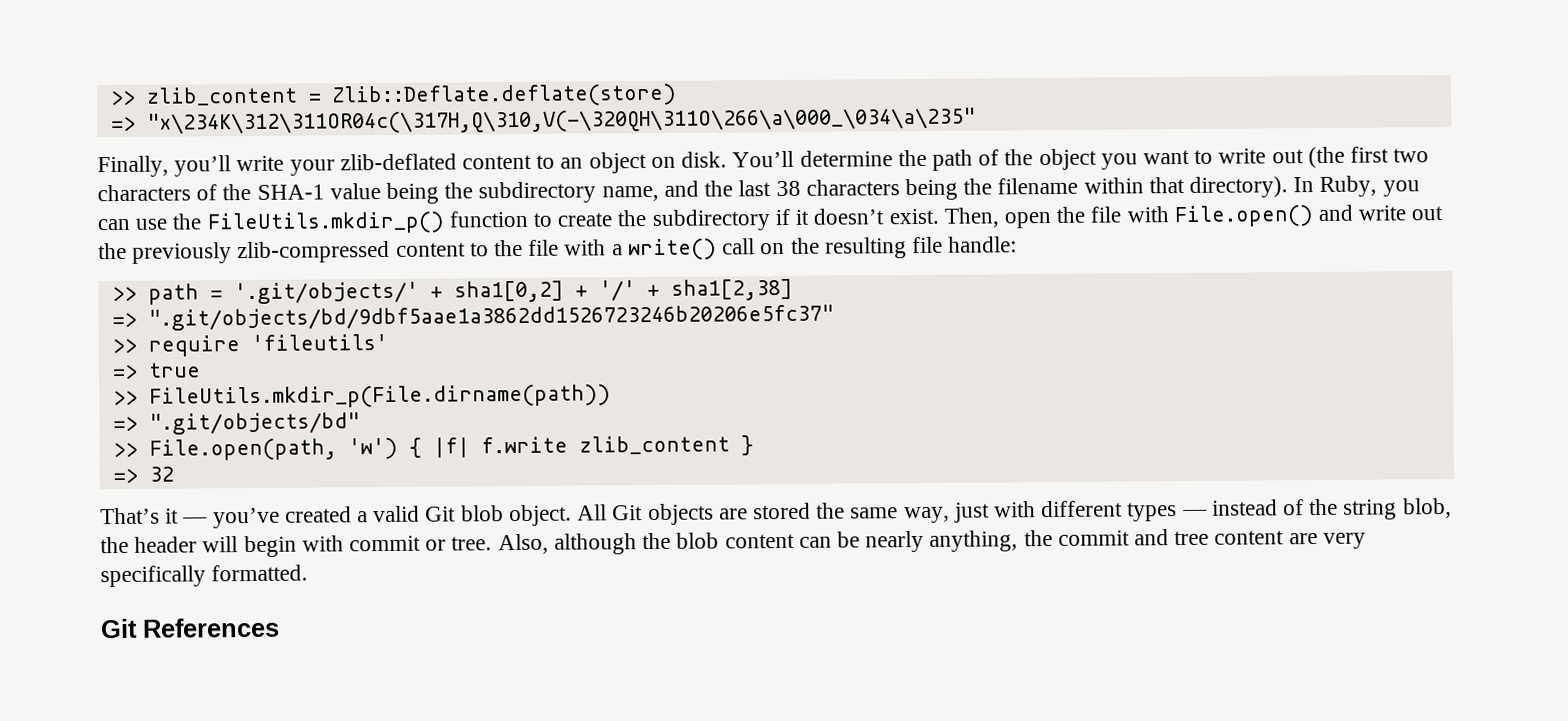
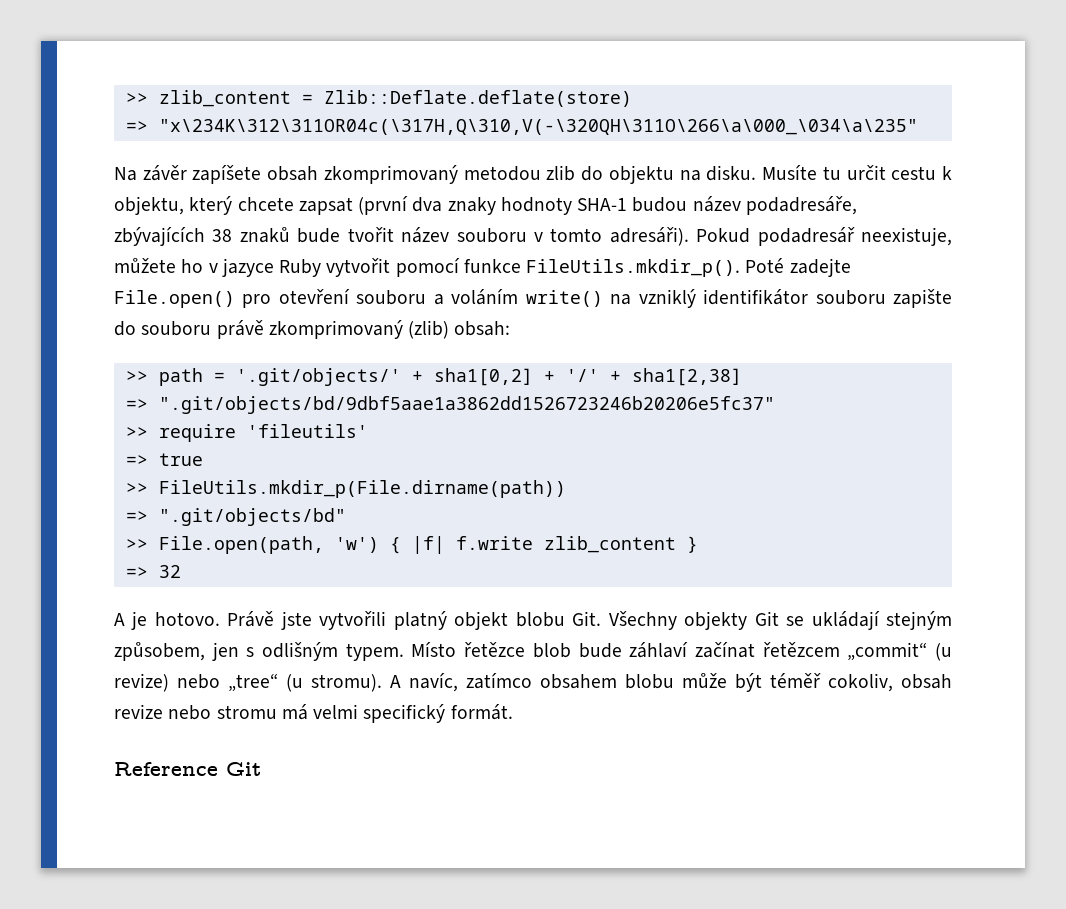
[97,146,1430,178] [97,175,1420,204] [97,204,1444,235] [98,236,1018,264] Finally, you’ll write your zlib-deflated content to an object on disk. You’ll determine the path of the object you want to write out (the first two characters of the SHA-1 value being the subdirectory name, and the last 38 characters being the filename within that directory). In Ruby, you can use the FileUtils.mkdir_p() function to create the subdirectory if it doesn’t exist. Then, open the file with File.open() and write out the previously zlib-compressed content to the file with a write() call on the resulting file handle: -> [114,165,953,184] [114,196,857,215] [114,227,952,246] [114,258,851,277] [114,289,953,308] [114,320,511,339] Na závěr zapíšete obsah zkomprimovaný metodou zlib do objektu na disku. Musíte tu určit cestu k objektu, který chcete zapsat (první dva znaky hodnoty SHA-1 budou název podadresáře, zbývajících 38 znaků bude tvořit název souboru v tomto adresáři). Pokud podadresář neexistuje, můžete ho v jazyce Ruby vytvořit pomocí funkce FileUtils.mkdir_p(). Poté zadejte File.open() pro otevření souboru a voláním write() na vzniklý identifikátor souboru zapište do souboru právě zkomprimovaný (zlib) obsah:
[100,497,1452,529] [100,529,1366,558] [100,564,309,588] [100,617,280,639] That’s it — you’ve created a valid Git blob object. All Git objects are stored the same way, just with different types — instead of the string blob, the header will begin with commit or tree. Also, although the blob content can be nearly anything, the commit and tree content are very specifically formatted. // Git References -> [114,611,952,630] [114,642,953,661] [114,673,952,692] [114,704,513,723] [114,762,261,776] A je hotovo. Právě jste vytvořili platný objekt blobu Git. Všechny objekty Git se ukládají stejným způsobem, jen s odlišným typem. Místo řetězce blob bude záhlaví začínat řetězcem „commit“ (u revize) nebo „tree“ (u stromu). A navíc, zatímco obsahem blobu může být téměř cokoliv, obsah revize nebo stromu má velmi specifický formát. // Reference Git

